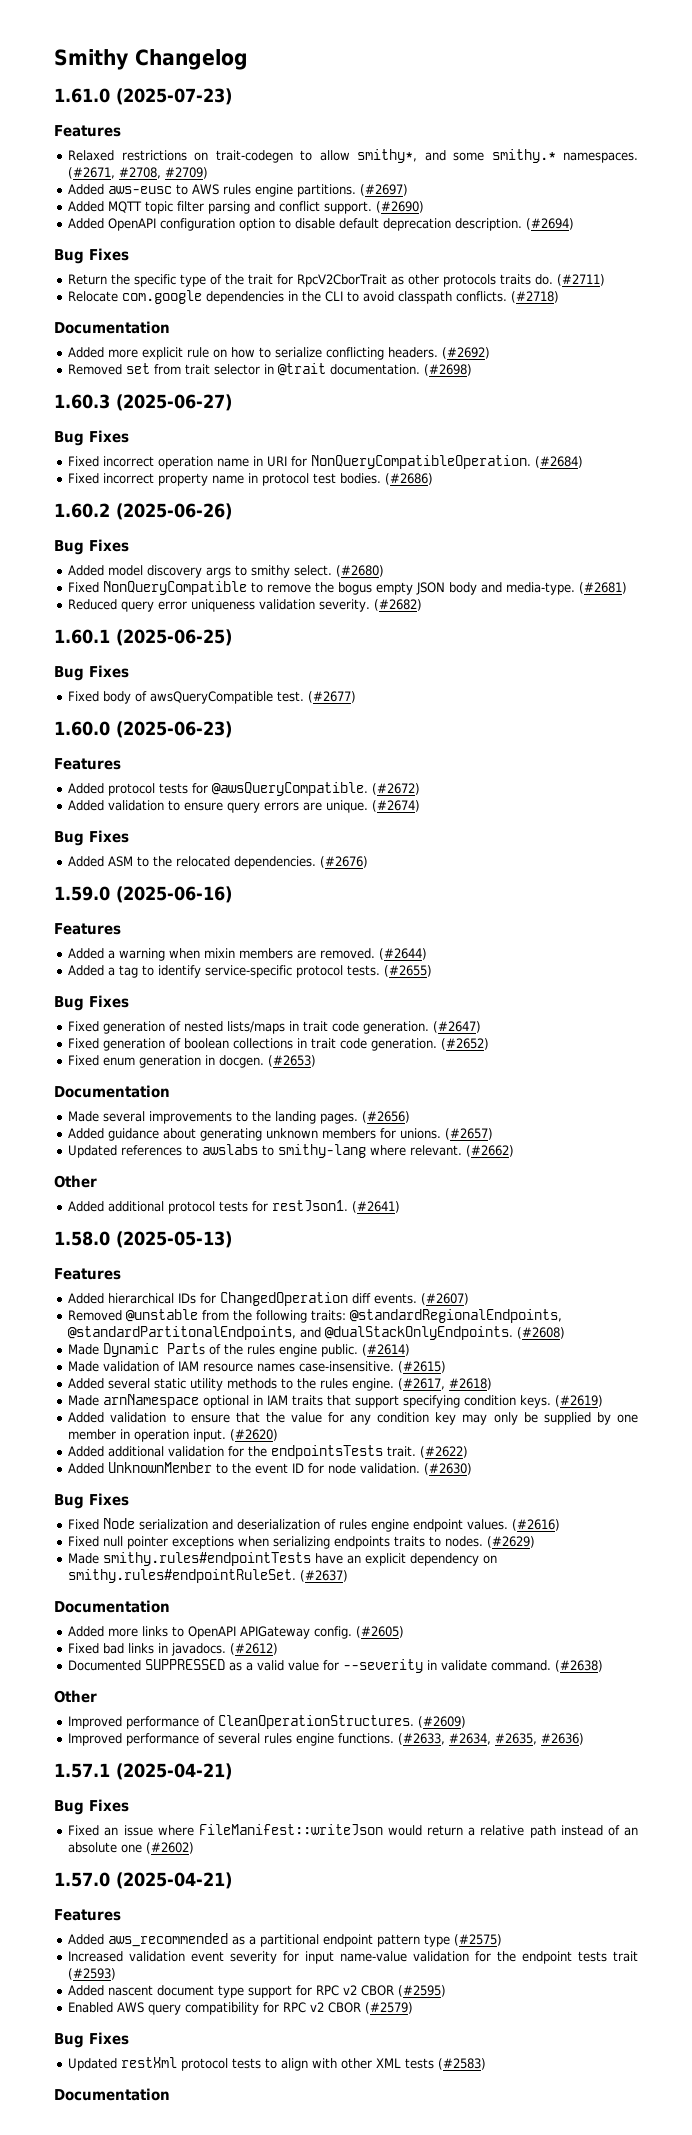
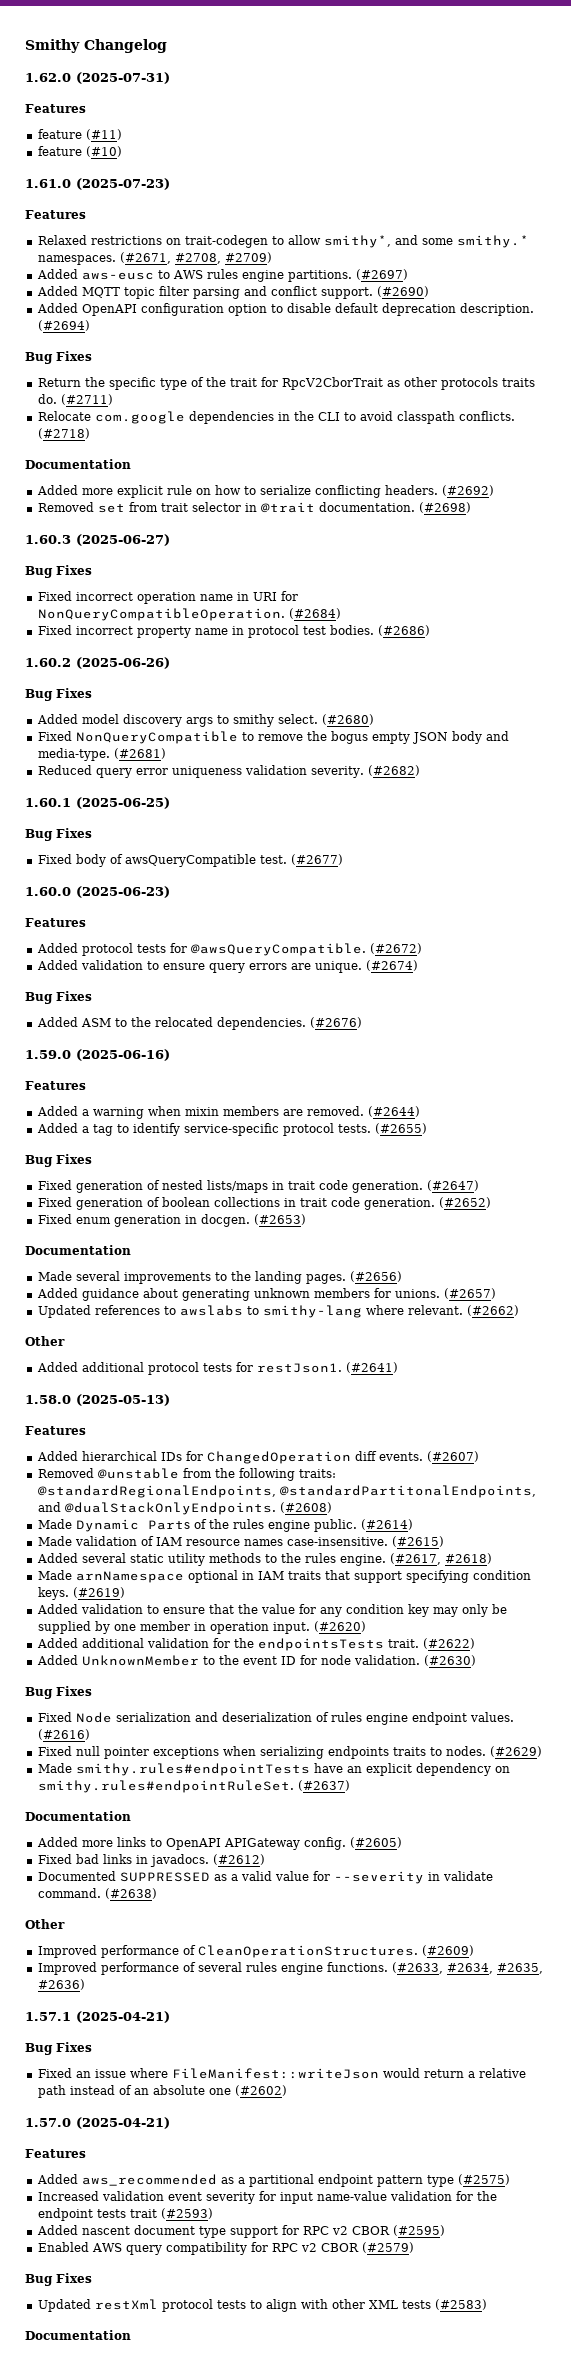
(248, 59) none -> [25,72,170,84] [25,104,86,113] [37,129,122,140] [37,146,122,157] // 1.62.0 (2025-07-31) // Features // feature (#11) // feature (#10)

